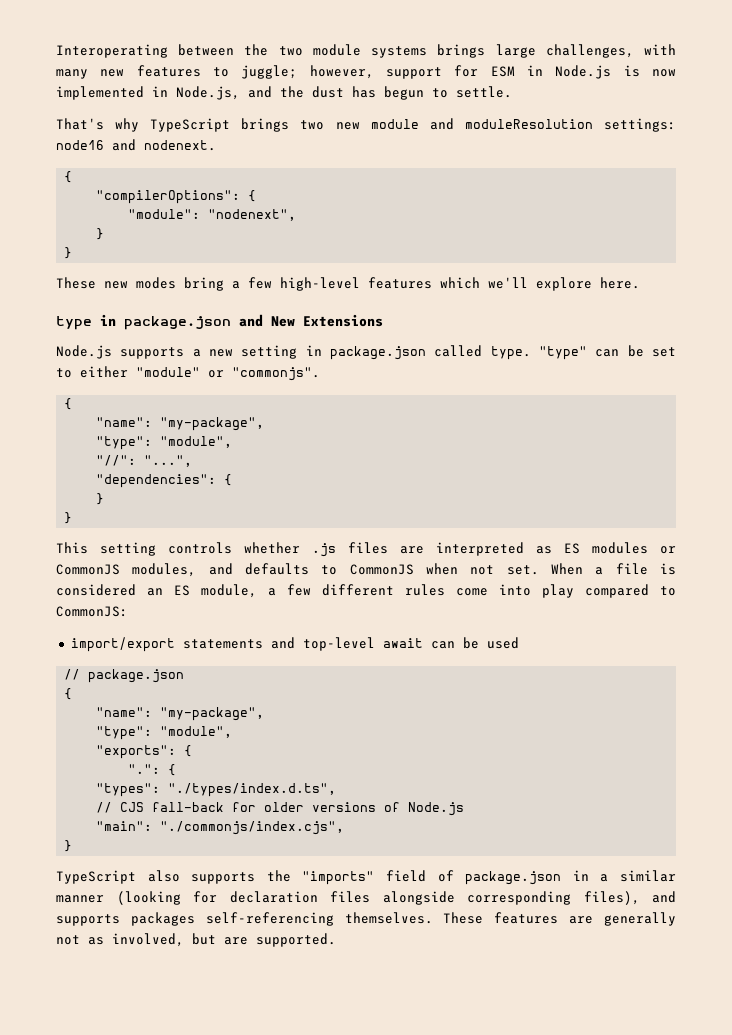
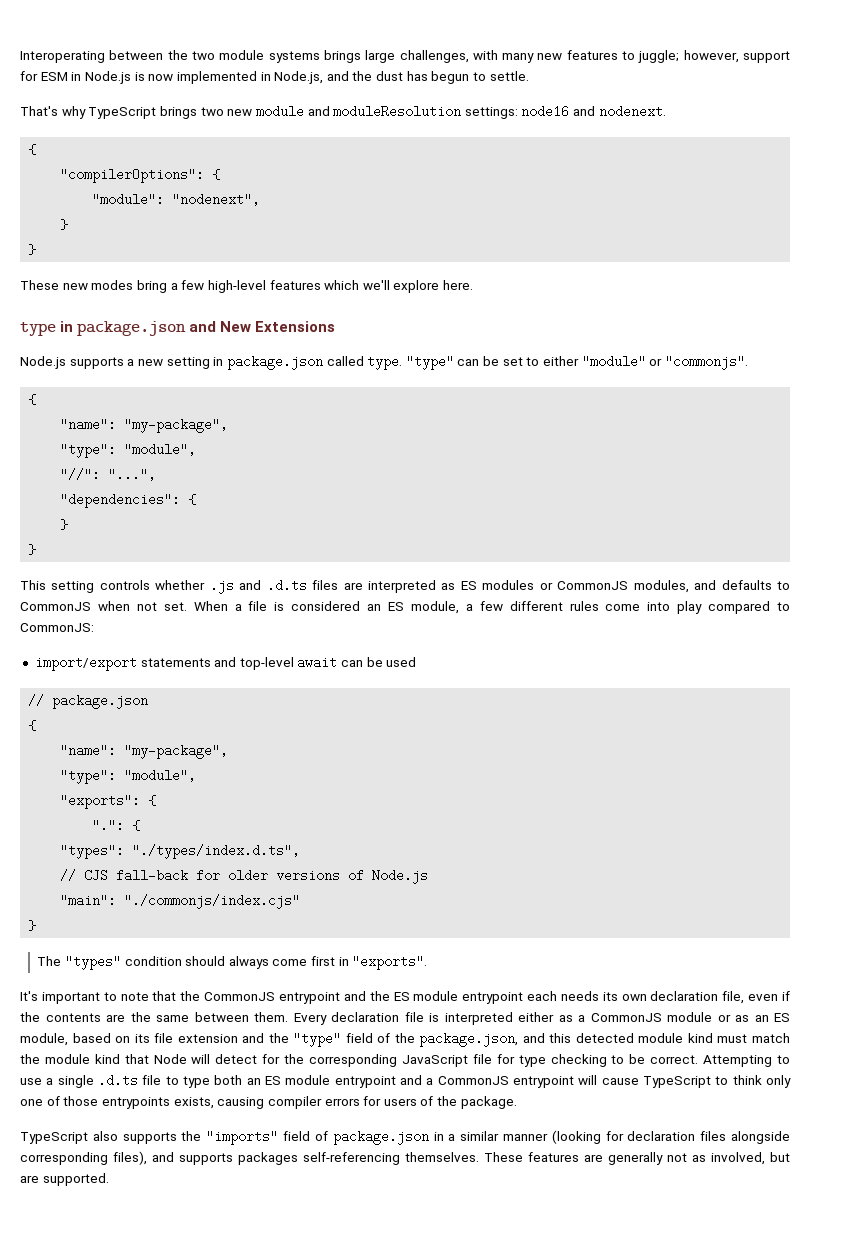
(336, 550) none -> [239,579,307,592] and .d.ts
[160,821,345,835] [64,840,73,852] "./commonjs/index.cjs", // } -> [124,894,301,909] [28,920,37,931] [37,955,428,970] [20,991,791,1004] [20,1012,790,1025] [20,1032,790,1047] [20,1054,791,1067] [20,1074,792,1088] [20,1096,517,1109] "./commonjs/index.cjs" // } // The "types" condition should always come first in "exports". // It's important to note that the CommonJS entrypoint and the ES module entrypoint each needs its own declaration file, even if the contents are the same between them. Every declaration file is interpreted either as a CommonJS module or as an ES module, based on its file extension and the "type" field of the package.json, and this detected module kind must match the module kind that Node will detect for the corresponding JavaScript file for type checking to be correct. Attempting to use a single .d.ts file to type both an ES module entrypoint and a CommonJS entrypoint will cause TypeScript to think only one of those entrypoints exists, causing compiler errors for users of the package.

